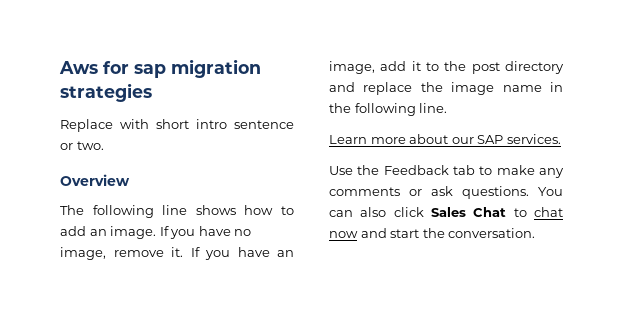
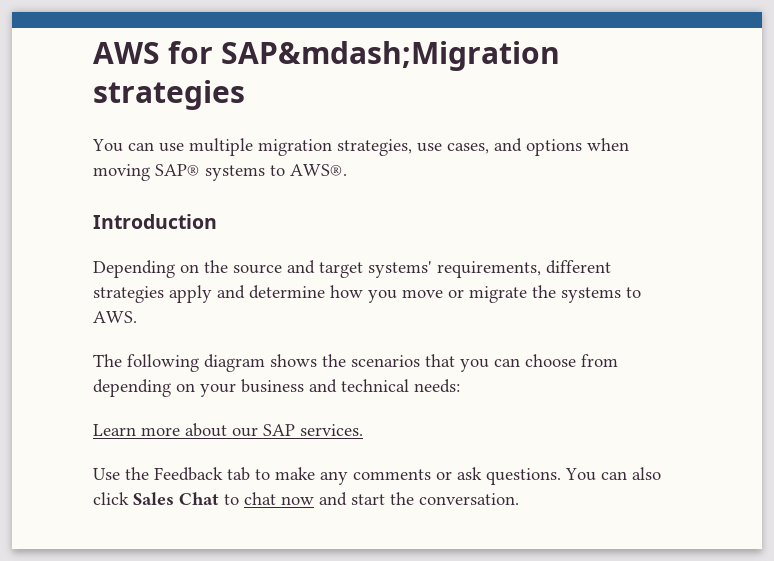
[59,59,261,78] [60,83,152,102] [60,119,294,132] [60,141,104,150] [60,174,130,186] [60,205,294,218] [60,226,252,239] [60,247,294,260] [329,61,564,74] [329,82,563,95] [329,103,448,116] Aws for sap migration strategies // Replace with short intro sentence or two. // Overview // The following line shows how to add an image. If you have no image, remove it. If you have an image, add it to the post directory and replace the image name in the following line. -> [93,41,561,71] [93,80,245,110] [92,138,629,156] [93,164,347,181] [93,214,217,229] [93,260,611,278] [93,285,641,303] [93,311,137,323] [93,354,618,372] [93,379,460,397] AWS for SAP&mdash;Migration strategies // You can use multiple migration strategies, use cases, and options when moving SAP® systems to AWS®. // Introduction // Depending on the source and target systems' requirements, different strategies apply and determine how you move or migrate the systems to AWS. // The following diagram shows the scenarios that you can choose from depending on your business and technical needs:

